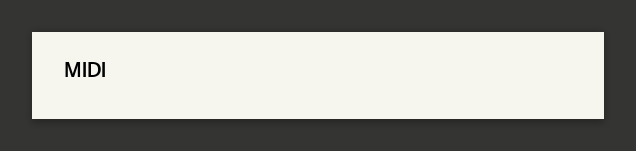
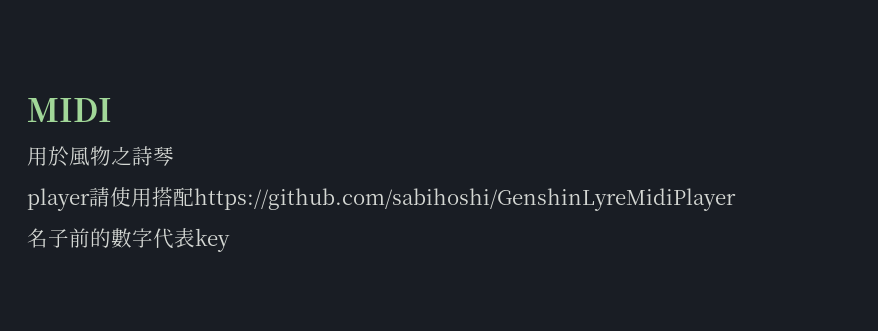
(106, 69) none -> [27,146,174,167] [27,187,736,211] [27,228,230,252] // 用於風物之詩琴 // player請使用搭配https://github.com/sabihoshi/GenshinLyreMidiPlayer // 名子前的數字代表key

